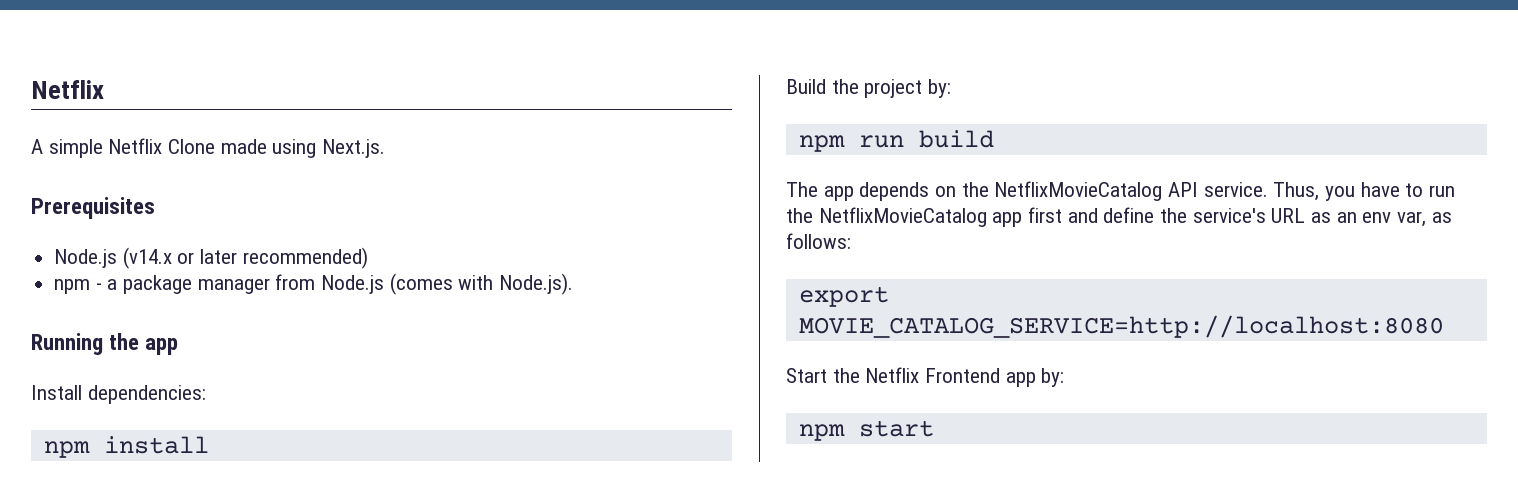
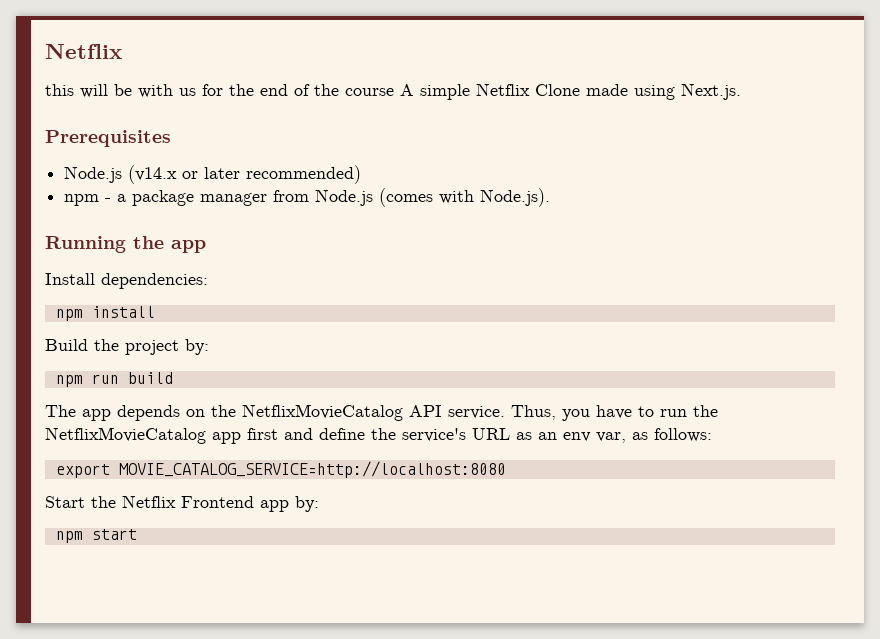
(104, 89) none -> [45,84,394,98] this will be with us for the end of the course

